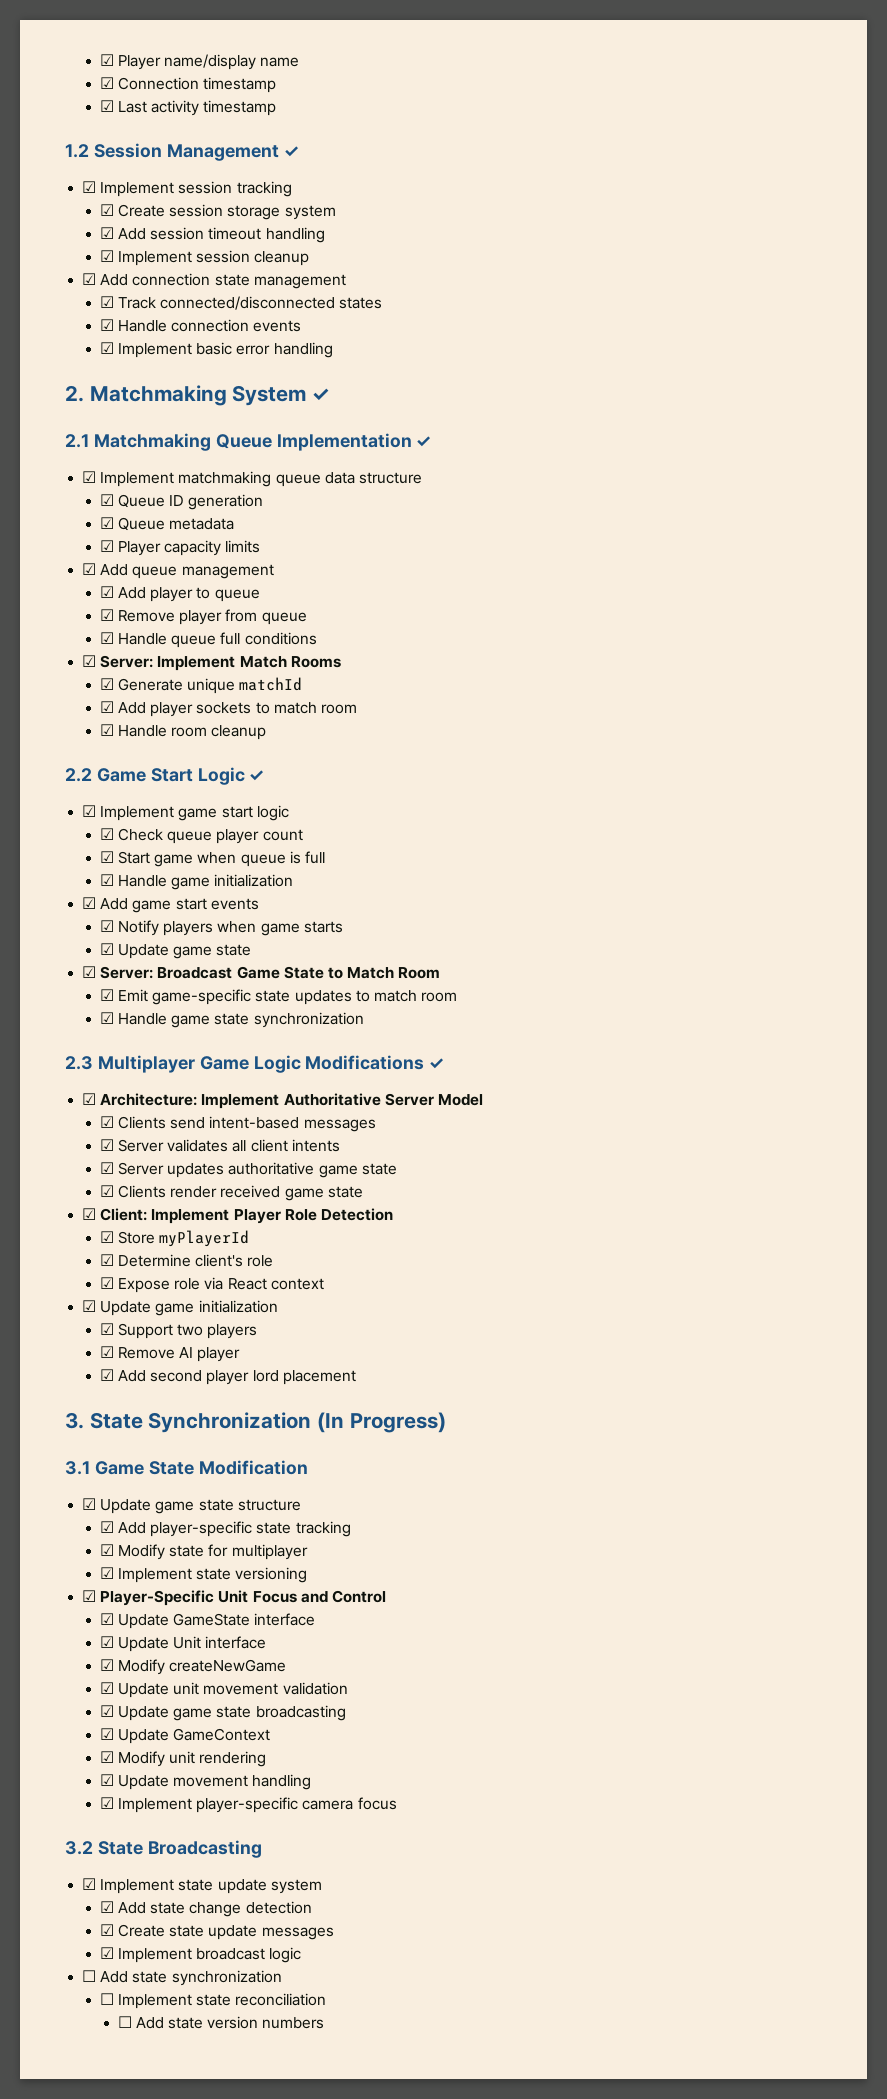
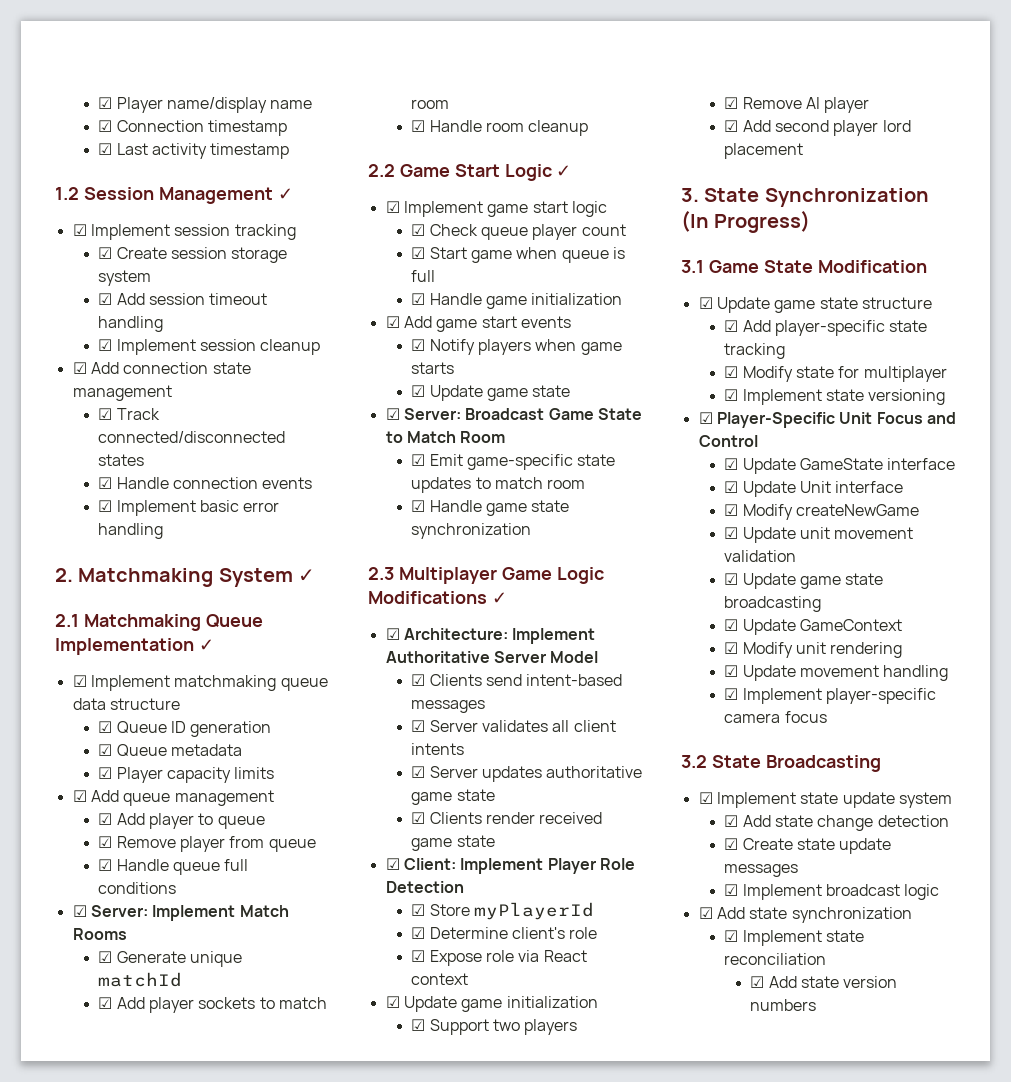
[82,1970,97,1982] ☐ -> [698,907,713,919] ☑
[99,1993,114,2005] ☐ -> [724,930,739,942] ☑
[117,2016,132,2028] ☐ -> [750,976,765,988] ☑

